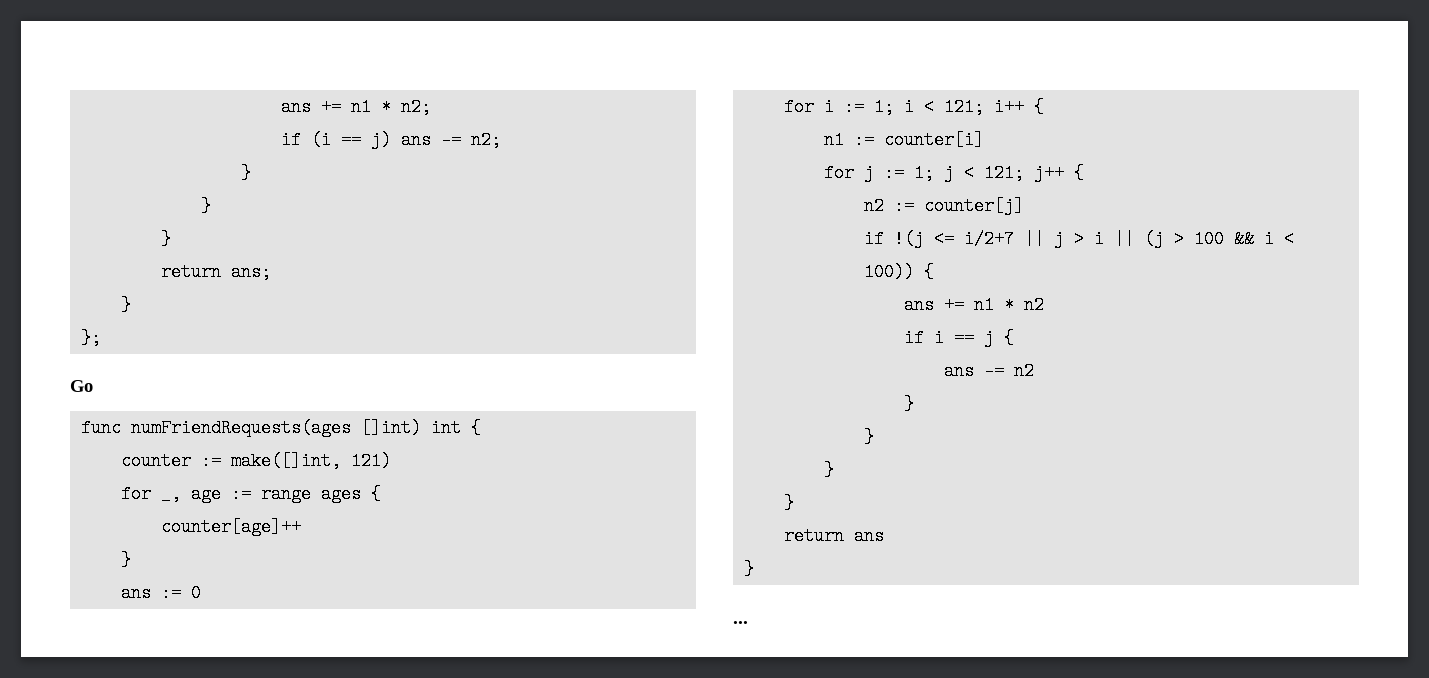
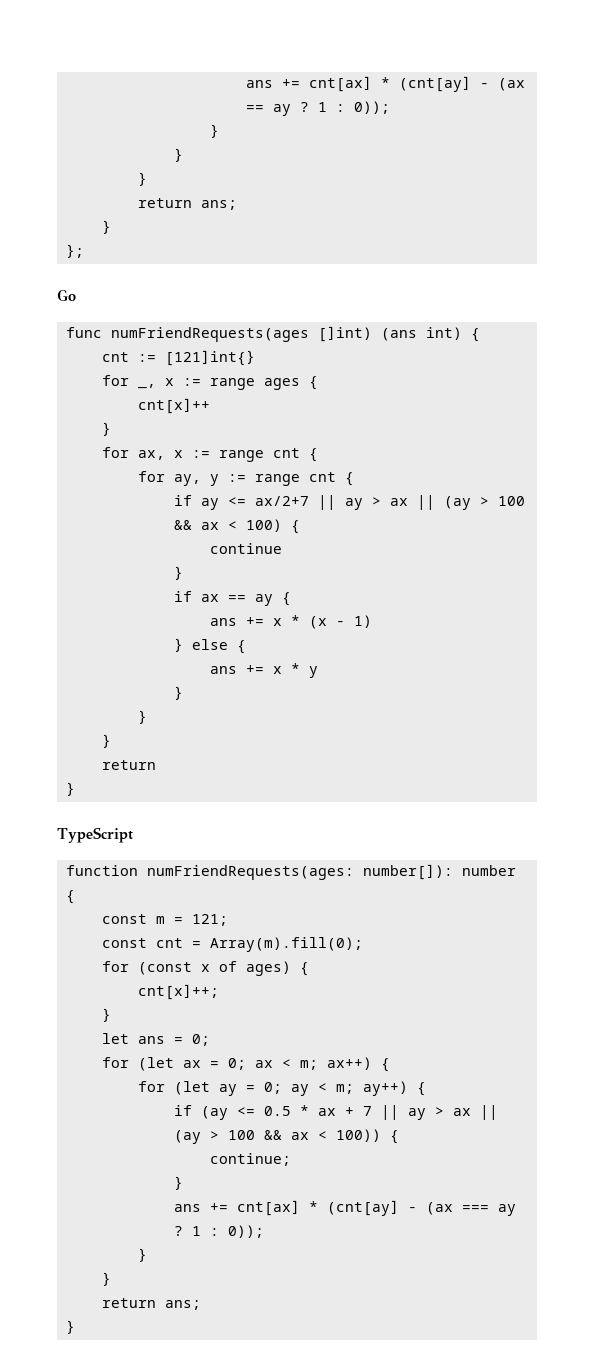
[281,98,432,116] [281,131,502,149] ans += n1 * n2; // if (i == j) ans -= n2; -> [246,76,525,92] [246,101,390,116] ans += cnt[ax] * (cnt[ay] - (ax == ay ? 1 : 0));
[431,419,482,437] [121,452,392,470] int { // counter := make([]int, 121) -> [381,327,480,342] [102,350,255,366] (ans int) { // cnt := [121]int{}
[191,485,222,503] age -> [165,378,174,386] x
[161,518,302,536] [121,551,132,569] [121,584,202,602] [784,98,1045,116] [824,131,985,149] [824,164,1085,182] [864,197,1025,215] [864,230,1295,248] [864,263,935,281] [904,296,1045,314] [904,329,1015,347] [944,362,1035,380] [904,395,915,413] [864,428,875,446] [824,461,835,479] [784,494,795,512] [784,527,885,545] [744,560,755,578] [733,621,748,624] counter[age]++ // } // ans := 0 // for i := 1; i < 121; i++ { // n1 := counter[i] // for j := 1; j < 121; j++ { // n2 := counter[j] // if !(j <= i/2+7 || j > i || (j > 100 && i < 100)) { // ans += n1 * n2 // if i == j { // ans -= n2 // } // } // } // } // return ans // } // ... -> [138,398,210,414] [102,422,111,436] [102,447,318,462] [138,471,354,486] [174,495,525,510] [174,519,300,534] [210,543,282,554] [174,566,183,580] [174,591,291,606] [210,615,372,629] [174,638,246,654] [210,663,318,678] [174,686,183,700] [138,710,147,724] [102,734,111,748] [102,760,156,770] [66,782,75,796] [57,827,133,843] [66,864,516,880] [66,890,75,904] [102,914,228,926] [102,937,363,952] [102,961,309,976] [138,984,219,1000] [102,1008,111,1022] [102,1033,210,1046] [102,1057,390,1072] [138,1081,426,1096] [174,1105,498,1120] [174,1129,399,1144] [210,1153,291,1166] [174,1176,183,1190] [174,1200,516,1216] [174,1225,264,1238] [138,1248,147,1262] [102,1272,111,1286] [102,1298,201,1310] [66,1320,75,1334] cnt[x]++ // } // for ax, x := range cnt { // for ay, y := range cnt { // if ay <= ax/2+7 || ay > ax || (ay > 100 && ax < 100) { // continue // } // if ax == ay { // ans += x * (x - 1) // } else { // ans += x * y // } // } // } // return // } // TypeScript // function numFriendRequests(ages: number[]): number { // const m = 121; // const cnt = Array(m).fill(0); // for (const x of ages) { // cnt[x]++; // } // let ans = 0; // for (let ax = 0; ax < m; ax++) { // for (let ay = 0; ay < m; ay++) { // if (ay <= 0.5 * ax + 7 || ay > ax || (ay > 100 && ax < 100)) { // continue; // } // ans += cnt[ax] * (cnt[ay] - (ax === ay ? 1 : 0)); // } // } // return ans; // }

